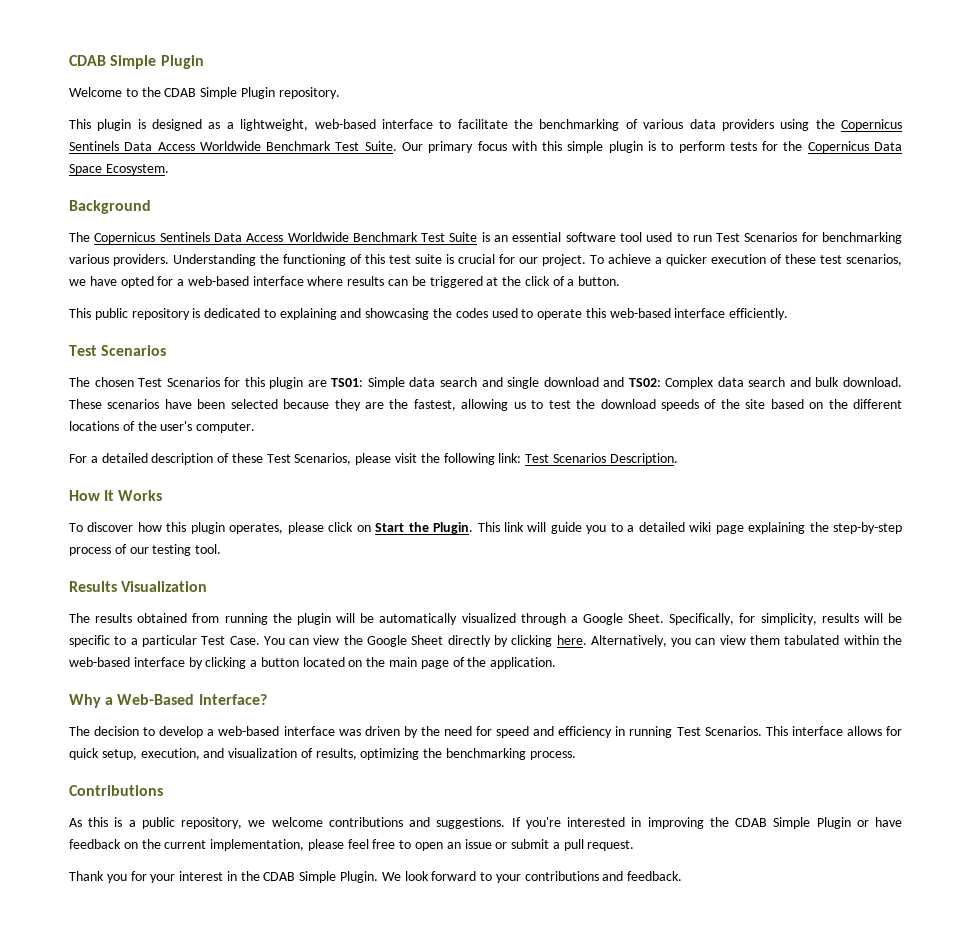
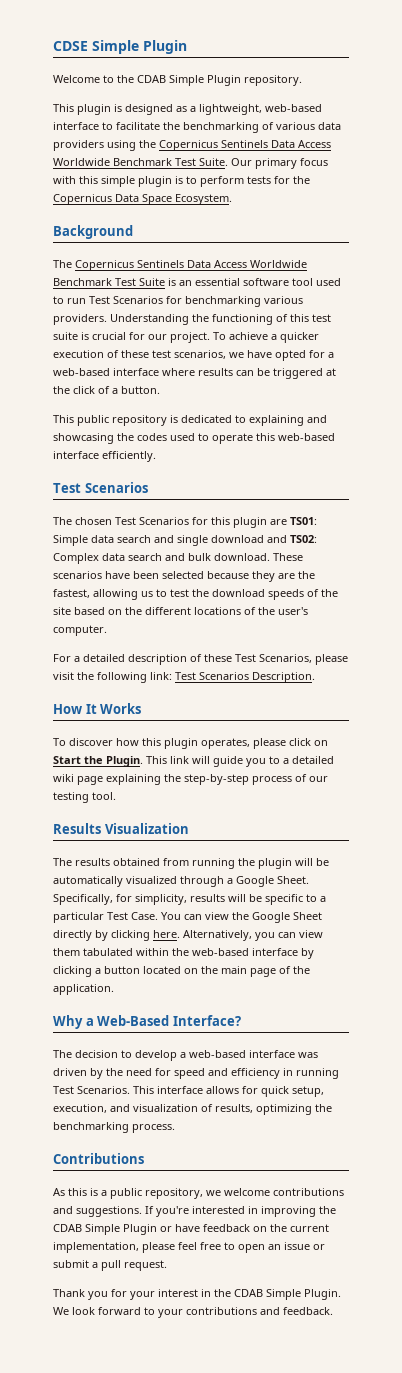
[69,55,106,66] CDAB -> [53,41,88,51] CDSE

